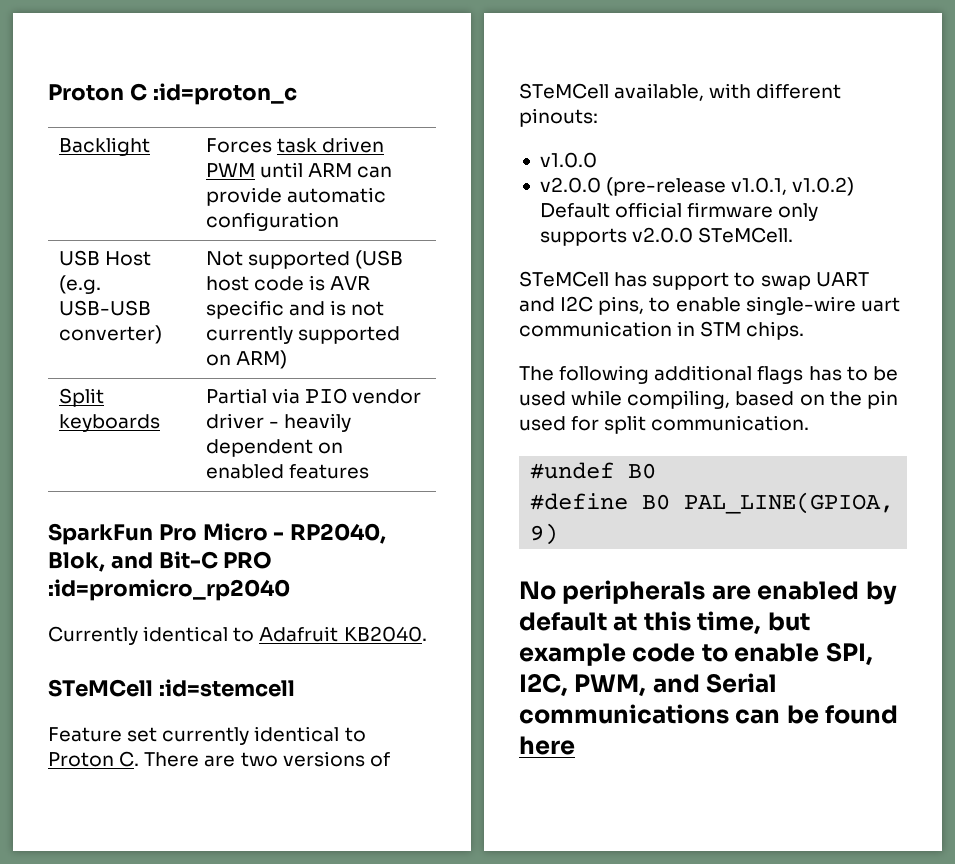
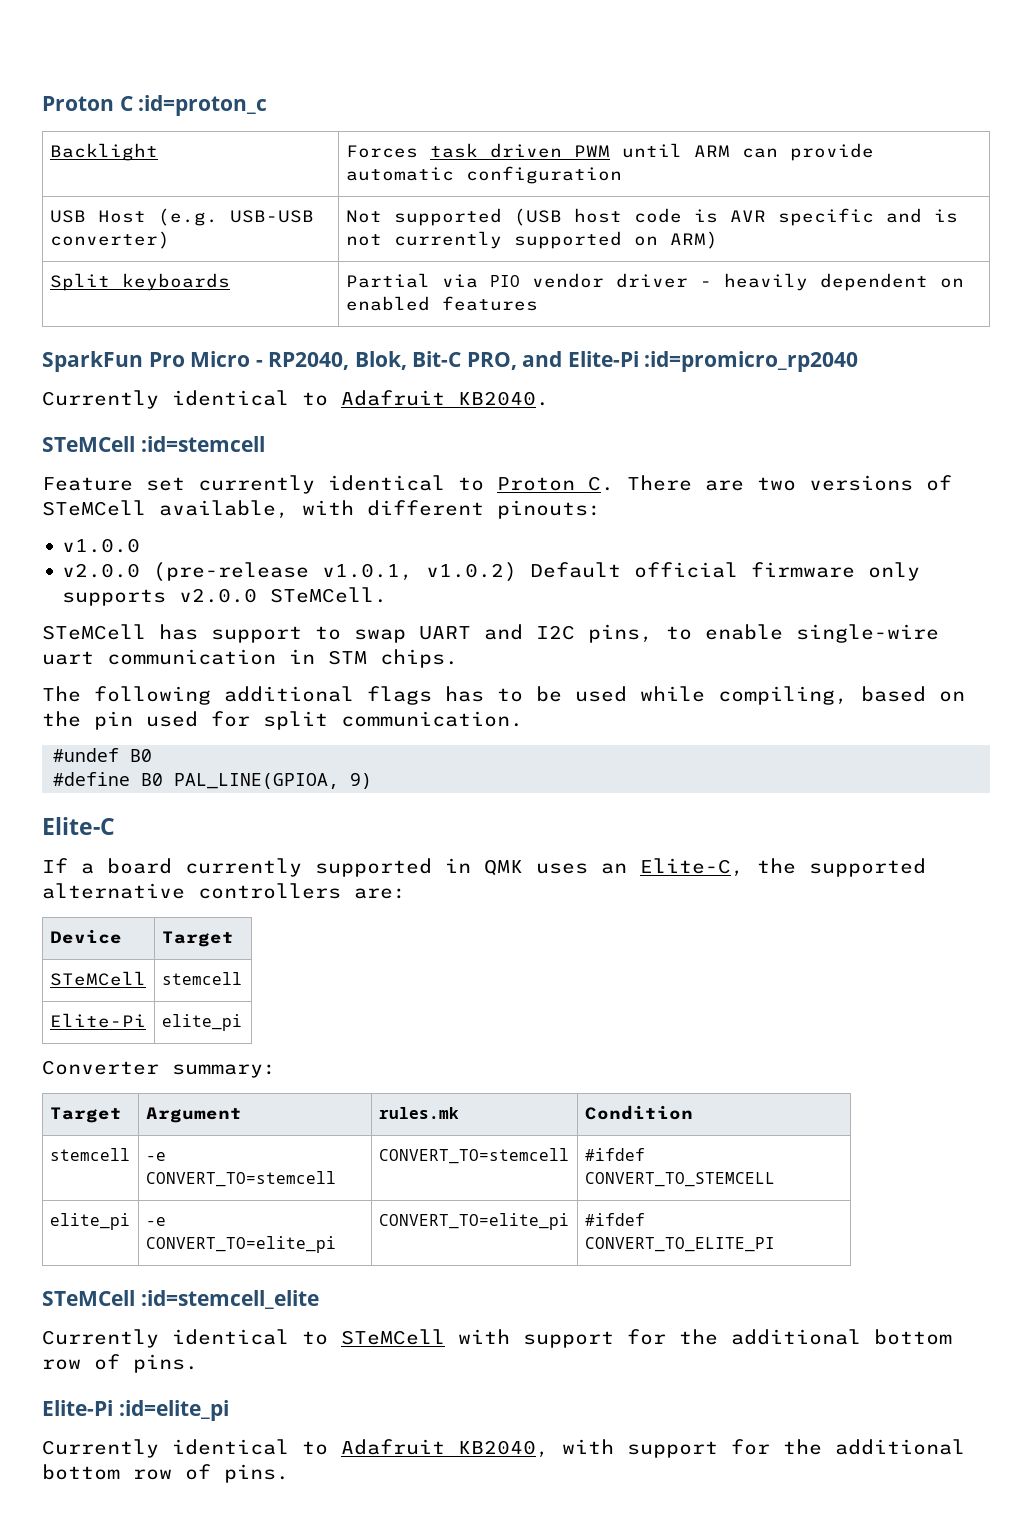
[110,551,273,569] and Bit-C PRO -> [412,351,639,370] Bit-C PRO, and Elite-Pi
[519,580,897,605] [519,611,810,635] [519,642,873,666] [519,673,778,697] [519,704,899,724] [519,736,575,755] No peripherals are enabled by default at this time, but example code to enable SPI, I2C, PWM, and Serial communications can be found here -> [42,817,115,835] [42,858,926,877] [42,883,406,899] [49,929,122,944] [161,931,234,947] [49,971,146,986] [161,972,242,985] [49,1013,146,1028] [161,1014,242,1031] [42,1060,276,1078] [49,1107,122,1123] [145,1107,242,1123] [378,1107,459,1119] [584,1105,693,1120] [49,1148,130,1161] [145,1152,166,1161] [145,1171,336,1187] [378,1148,569,1164] [584,1148,645,1161] [584,1172,775,1187] [49,1213,130,1230] [145,1217,166,1226] [145,1236,336,1253] [378,1213,569,1230] [584,1213,645,1226] [584,1237,775,1252] [42,1290,319,1309] [42,1329,952,1348] [42,1354,198,1373] [42,1400,229,1421] [42,1439,965,1458] [42,1464,289,1483] Elite-C // If a board currently supported in QMK uses an Elite-C, the supported alternative controllers are: // Device | Target // STeMCell | stemcell // Elite-Pi | elite_pi // Converter summary: // Target | Argument | rules.mk | Condition // stemcell | -e CONVERT_TO=stemcell | CONVERT_TO=stemcell | #ifdef CONVERT_TO_STEMCELL // elite_pi | -e CONVERT_TO=elite_pi | CONVERT_TO=elite_pi | #ifdef CONVERT_TO_ELITE_PI // STeMCell :id=stemcell_elite // Currently identical to STeMCell with support for the additional bottom row of pins. // Elite-Pi :id=elite_pi // Currently identical to Adafruit KB2040, with support for the additional bottom row of pins.

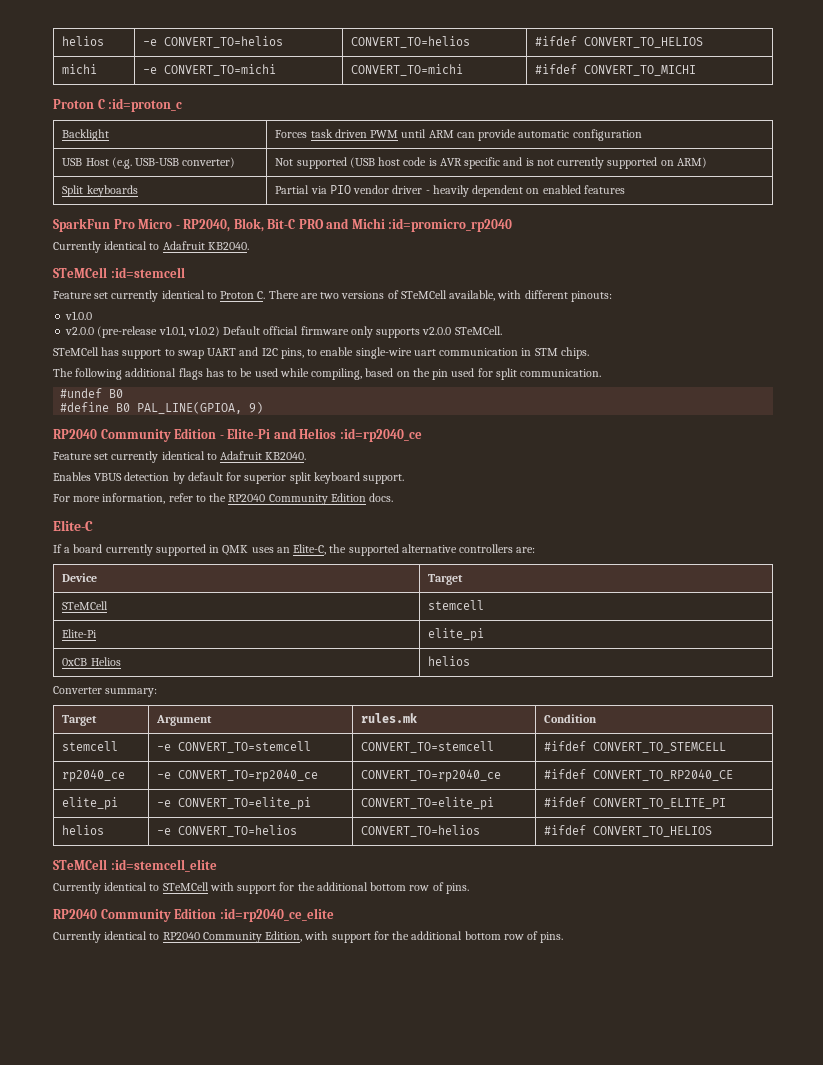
(42, 103) none -> [62,36,105,46] [143,36,284,48] [351,36,471,48] [535,36,704,48] [62,64,98,74] [143,64,277,76] [351,64,464,76] [535,64,697,76] helios | -e CONVERT_TO=helios | CONVERT_TO=helios | #ifdef CONVERT_TO_HELIOS // michi | -e CONVERT_TO=michi | CONVERT_TO=michi | #ifdef CONVERT_TO_MICHI //
[466,351,639,370] PRO, and Elite-Pi -> [298,218,385,229] PRO and Michi
(373, 781) none -> [53,428,422,442] [53,451,307,463] [53,472,405,484] [53,493,394,505] // RP2040 Community Edition - Elite-Pi and Helios :id=rp2040_ce // Feature set currently identical to Adafruit KB2040. // Enables VBUS detection by default for superior split keyboard support. // For more information, refer to the RP2040 Community Edition docs.
(242, 1022) none -> [62,657,121,666] [428,656,471,666] // 0xCB Helios | helios
(775, 1179) none -> [62,769,126,782] [157,769,319,782] [361,769,502,782] [544,769,734,781] // rp2040_ce | -e CONVERT_TO=rp2040_ce | CONVERT_TO=rp2040_ce | #ifdef CONVERT_TO_RP2040_CE
(775, 1244) none -> [62,825,105,835] [157,825,298,837] [361,825,481,837] [544,825,713,837] // helios | -e CONVERT_TO=helios | CONVERT_TO=helios | #ifdef CONVERT_TO_HELIOS
[42,1400,229,1421] [42,1439,549,1458] Elite-Pi :id=elite_pi // Currently identical to Adafruit KB2040, -> [53,908,334,922] [53,931,303,943] RP2040 Community Edition :id=rp2040_ce_elite // Currently identical to RP2040 Community Edition,

